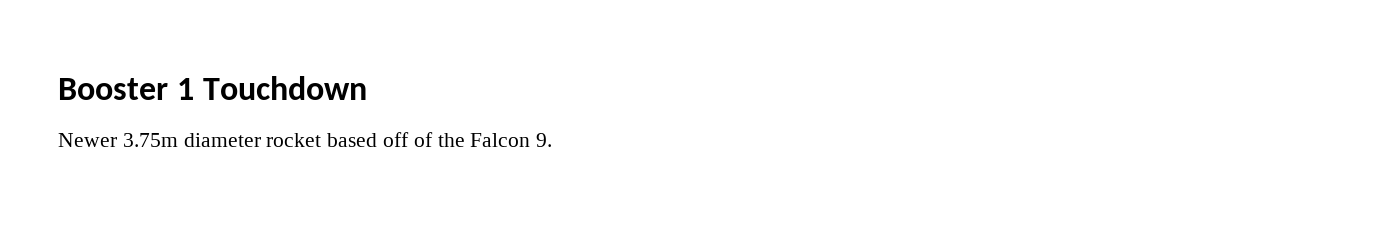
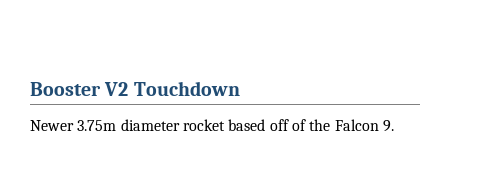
[177,78,195,100] 1 -> [104,82,129,96] V2

